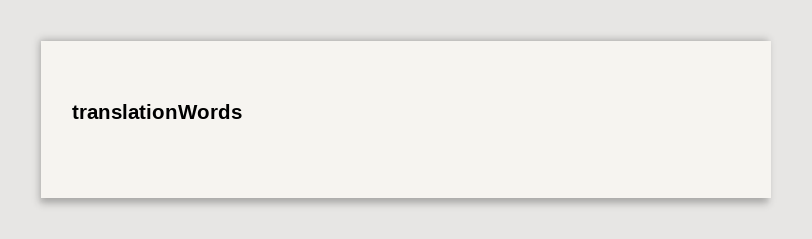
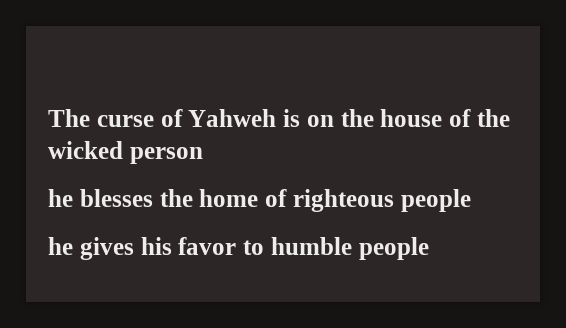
[72,104,242,119] translationWords -> [48,109,510,127] [48,141,203,164] [48,189,471,212] [48,237,429,260] The curse of Yahweh is on the house of the wicked person // he blesses the home of righteous people // he gives his favor to humble people

